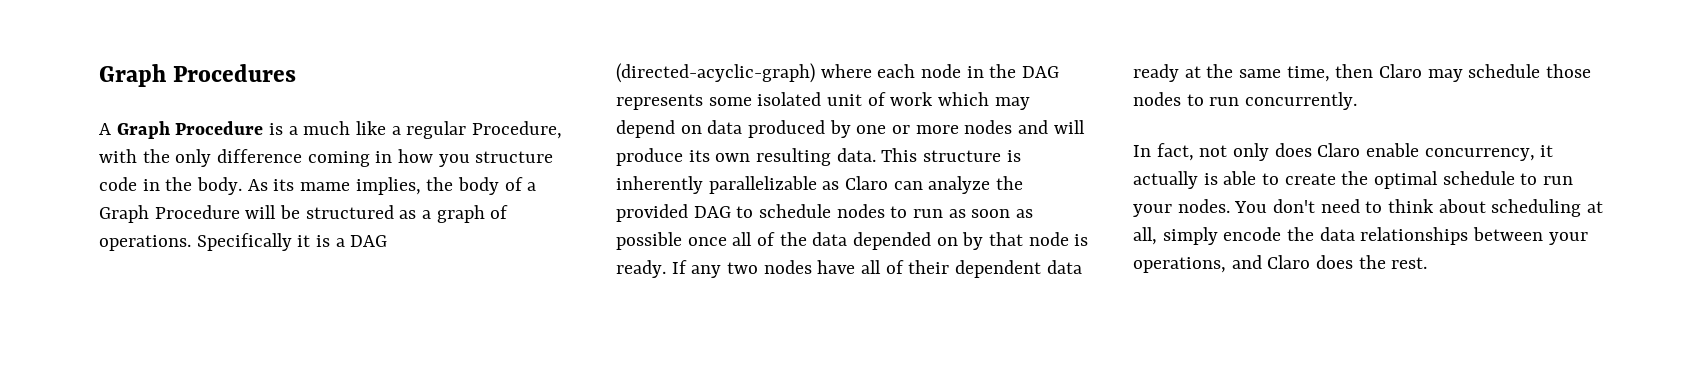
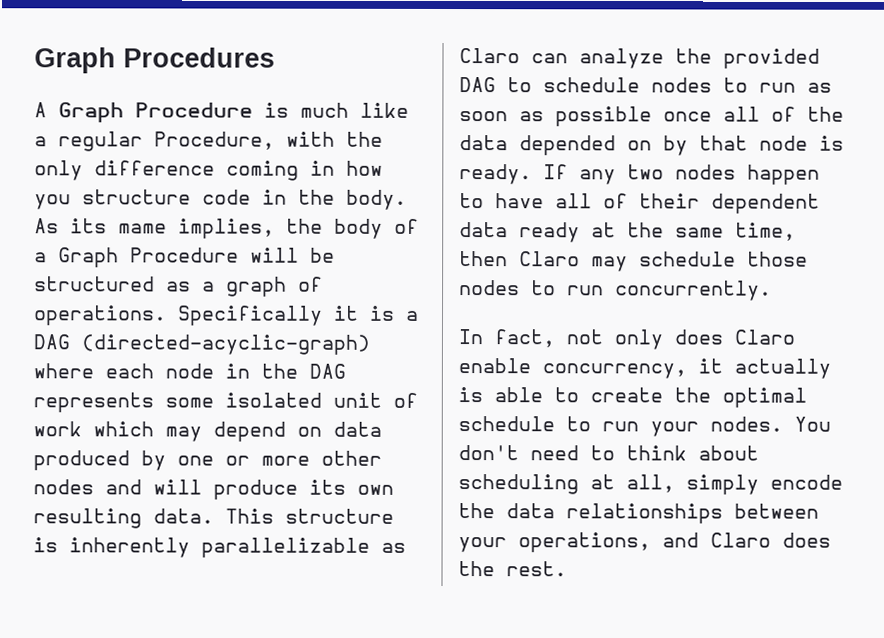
[288,126,298,135] a -> (289, 110) none
(959, 129) none -> [321,450,382,466] other
(812, 267) none -> [747,164,820,185] [459,193,484,209] happen to

